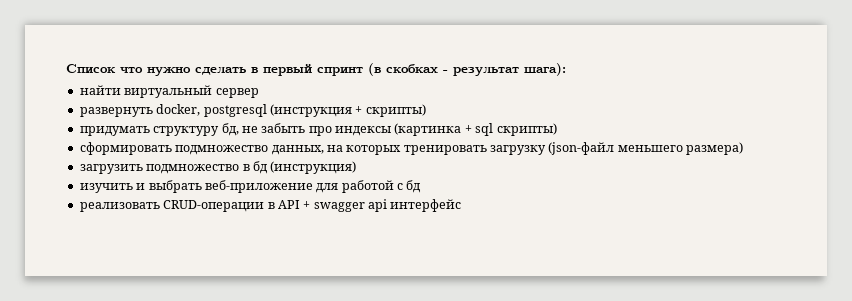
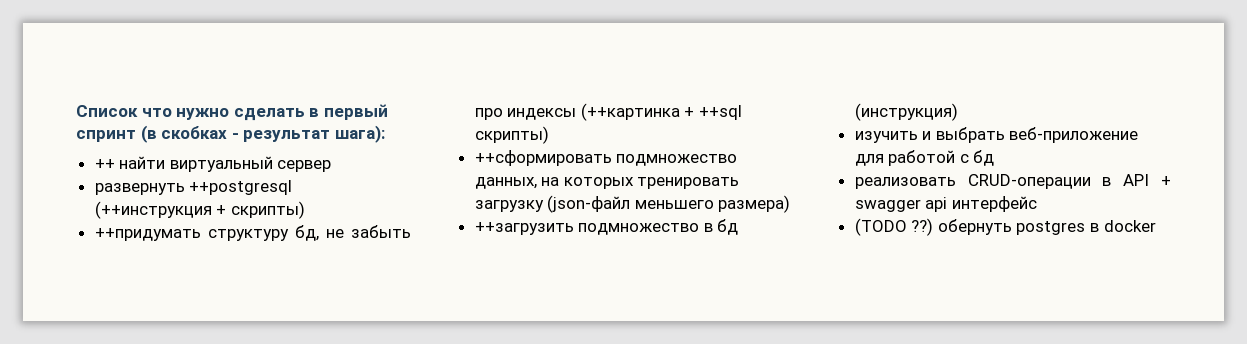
(566, 69) none -> [94,159,115,169] ++
[156,104,352,117] docker, postgresql (инструкция -> [189,180,293,195] [94,201,212,219] ++postgresql (++инструкция
[79,126,150,136] придумать -> [94,228,201,241] ++придумать
[394,123,557,136] [79,142,172,155] (картинка + sql скрипты) // сформировать -> [580,103,743,121] [474,126,549,144] [474,150,612,166] (++картинка + ++sql скрипты) // ++сформировать
[79,164,143,174] загрузить -> [474,222,574,235] ++загрузить
(462, 205) none -> [854,218,1156,236] // (TODO ??) обернуть postgres в docker

